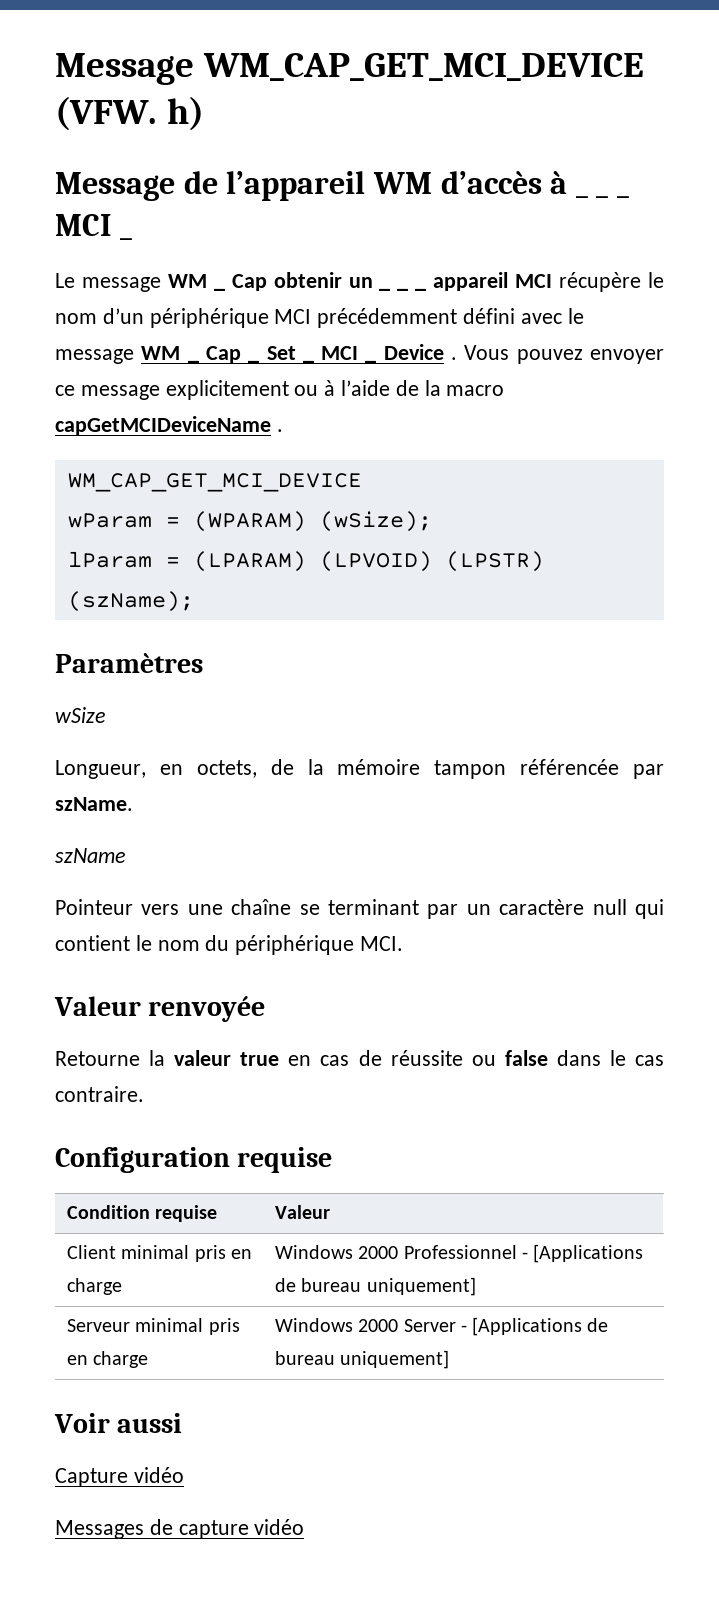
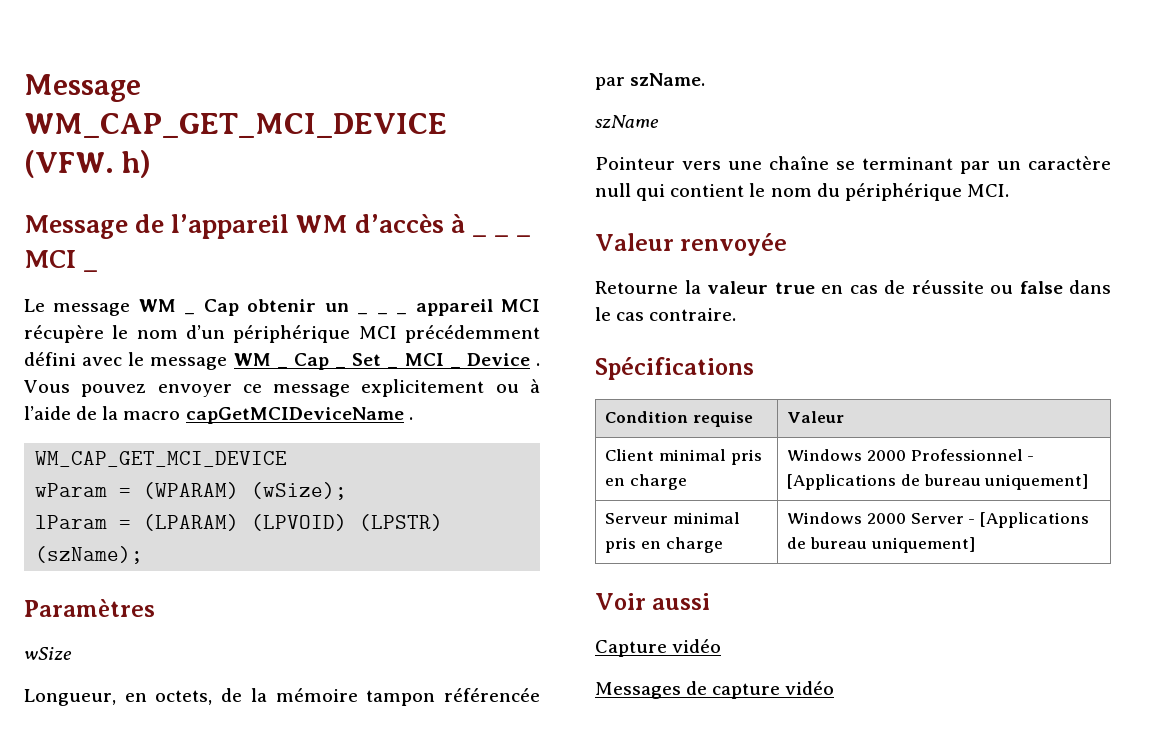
[55,1147,333,1173] Configuration requise -> [595,357,754,380] Spécifications

